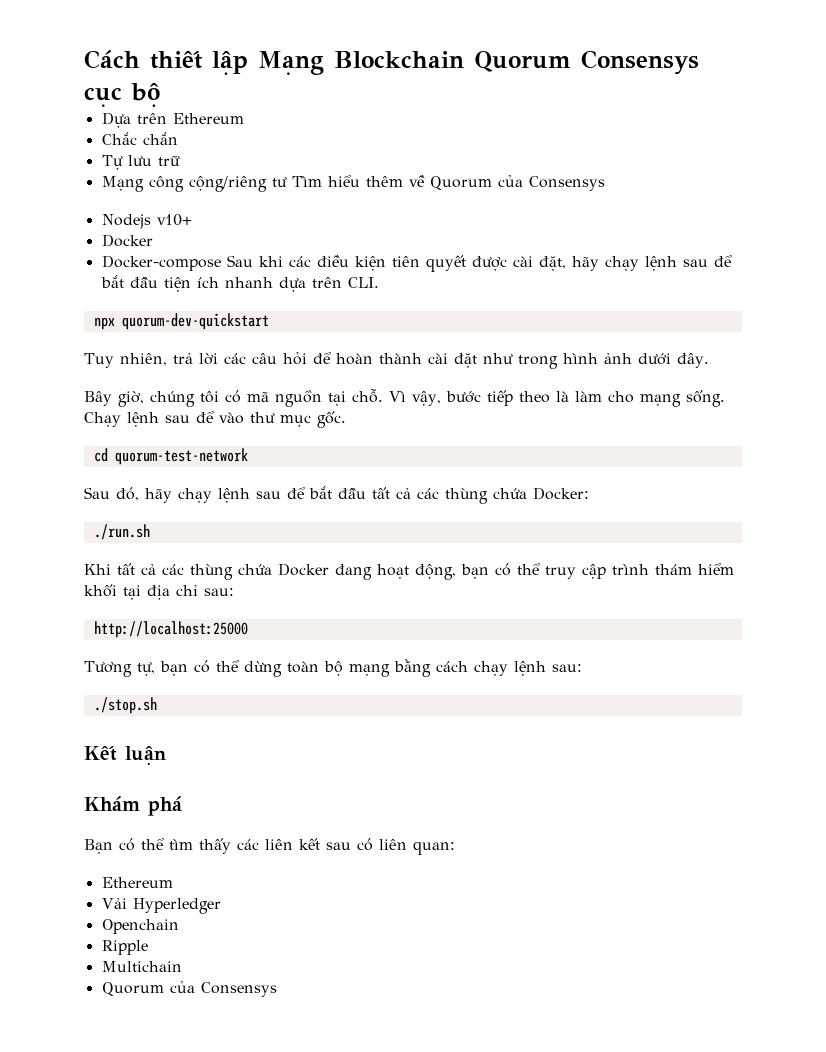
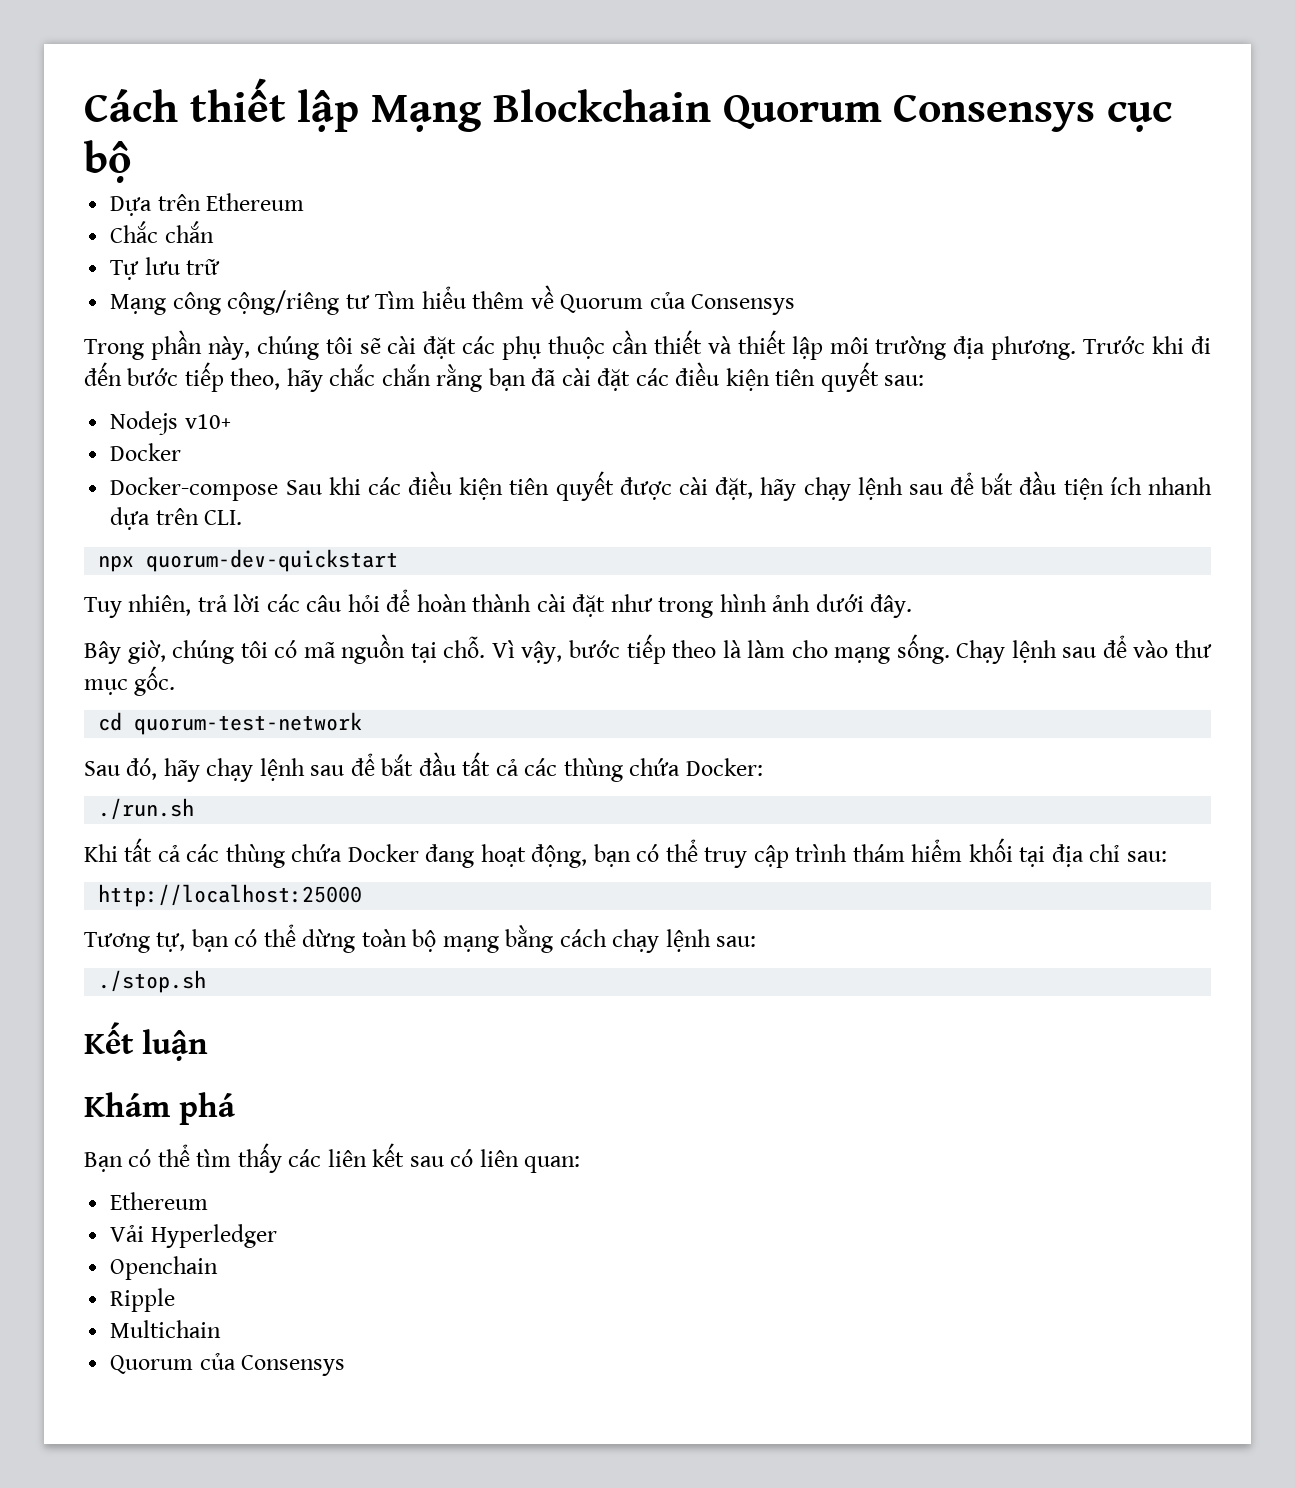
(605, 183) none -> [84,330,1211,360] [84,362,925,392] // Trong phần này, chúng tôi sẽ cài đặt các phụ thuộc cần thiết và thiết lập môi trường địa phương. Trước khi đi đến bước tiếp theo, hãy chắc chắn rằng bạn đã cài đặt các điều kiện tiên quyết sau:

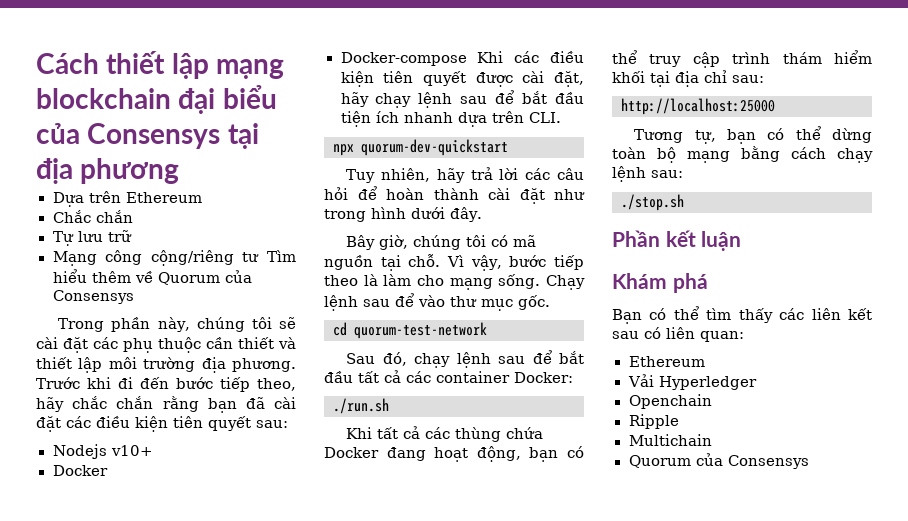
[371,89,1173,132] [84,140,131,183] Mạng Blockchain Quorum Consensys cục bộ -> [216,59,285,79] [36,85,277,114] [36,123,259,149] [36,158,180,184] mạng blockchain đại biểu của Consensys tại địa phương
[285,477,361,495] Sau khi -> [477,51,504,63] Khi
(192, 605) none -> [436,168,465,183] hãy
[772,594,811,612] ảnh -> (406, 213) none
[163,758,200,782] hãy -> (407, 359) none
[563,758,681,782] thùng chứa -> [436,371,510,383] container
[84,1022,134,1054] Kết -> [612,230,696,247] Phần kết

